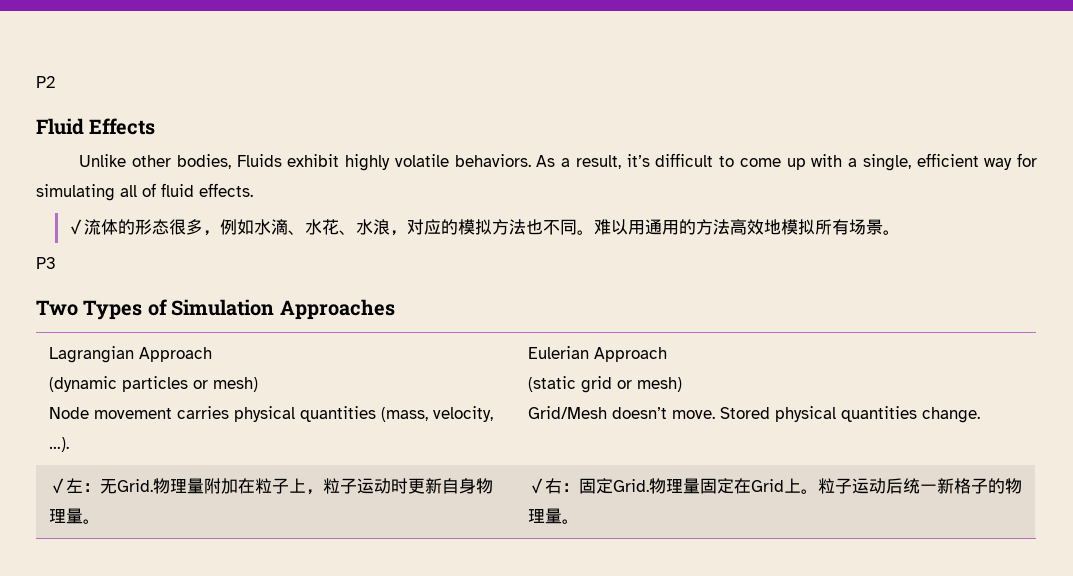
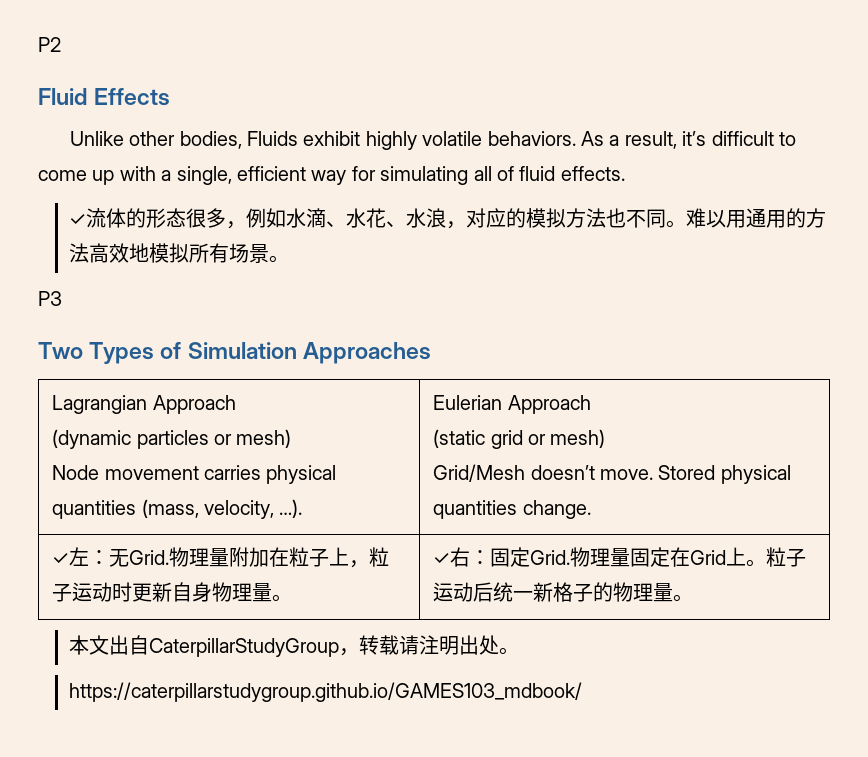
(579, 521) none -> [68,635,519,657] [68,682,582,702] // 本文出自CaterpillarStudyGroup，转载请注明出处。 // https://caterpillarstudygroup.github.io/GAMES103_mdbook/

